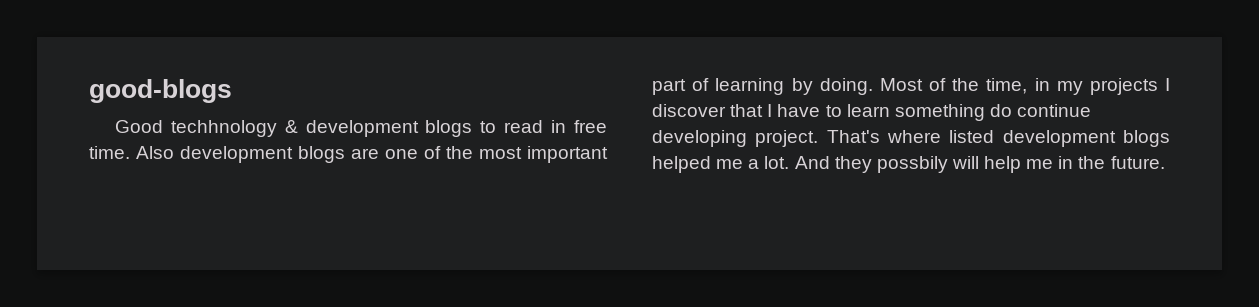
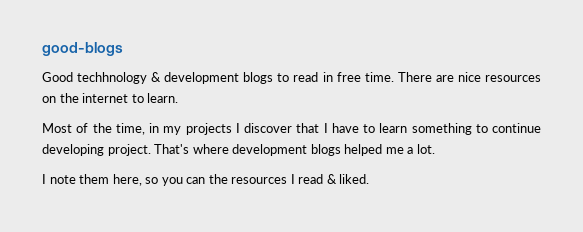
[136,146,608,163] [652,78,873,95] Also development blogs are one of the most important part of learning by doing. -> [397,72,542,82] [42,93,179,103] There are nice resources on the internet to learn. //
[989,104,1012,117] do -> [475,124,488,133] to
[949,130,995,143] listed -> (229, 149) none
[794,156,1165,173] And they possbily will help me in the future. -> [42,174,370,186] // I note them here, so you can the resources I read & liked.

